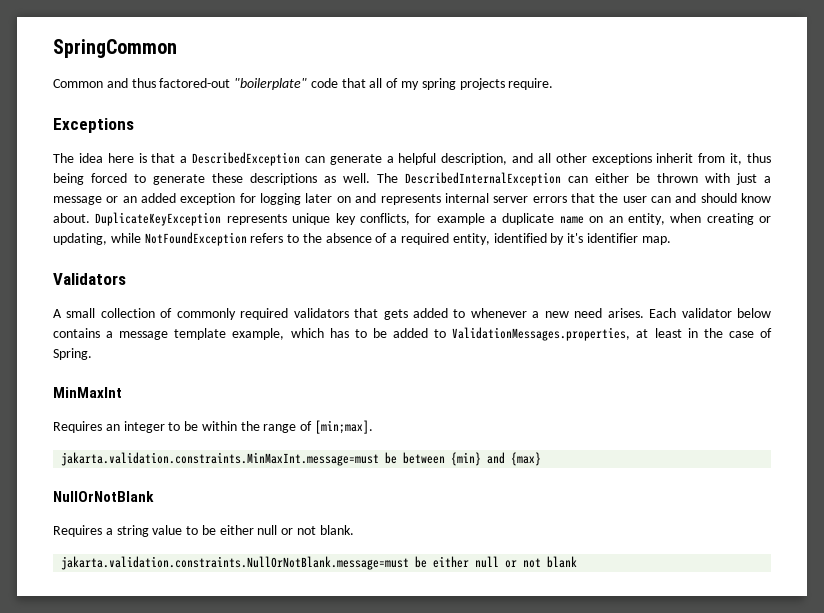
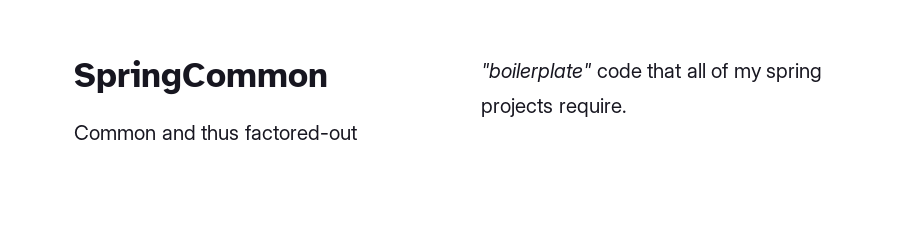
[53,118,134,133] [53,152,772,166] [53,172,771,186] [53,193,772,205] [53,212,771,226] [53,232,671,246] [53,273,126,285] [53,308,772,320] [53,327,773,341] [53,348,92,360] [53,387,122,398] [53,420,374,434] [61,452,542,466] [53,491,154,502] [53,525,354,537] [61,556,578,570] // Exceptions // The idea here is that a DescribedException can generate a helpful description, and all other exceptions inherit from it, thus being forced to generate these descriptions as well. The DescribedInternalException can either be thrown with just a message or an added exception for logging later on and represents internal server errors that the user can and should know about. DuplicateKeyException represents unique key conflicts, for example a duplicate name on an entity, when creating or updating, while NotFoundException refers to the absence of a required entity, identified by it's identifier map. // Validators // A small collection of commonly required validators that gets added to whenever a new need arises. Each validator below contains a message template example, which has to be added to ValidationMessages.properties, at least in the case of Spring. // MinMaxInt // Requires an integer to be within the range of [min;max]. // jakarta.validation.constraints.MinMaxInt.message=must be between {min} and {max} // NullOrNotBlank // Requires a string value to be either null or not blank. // jakarta.validation.constraints.NullOrNotBlank.message=must be either null or not blank -> (627, 107) none

